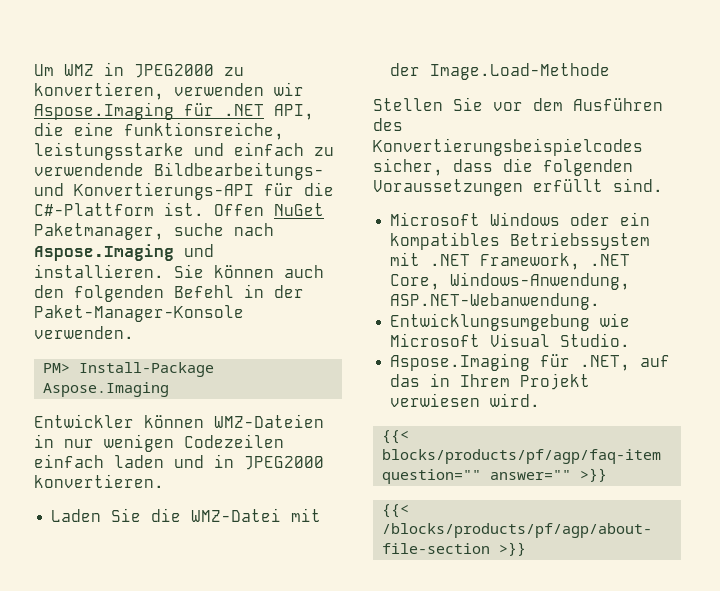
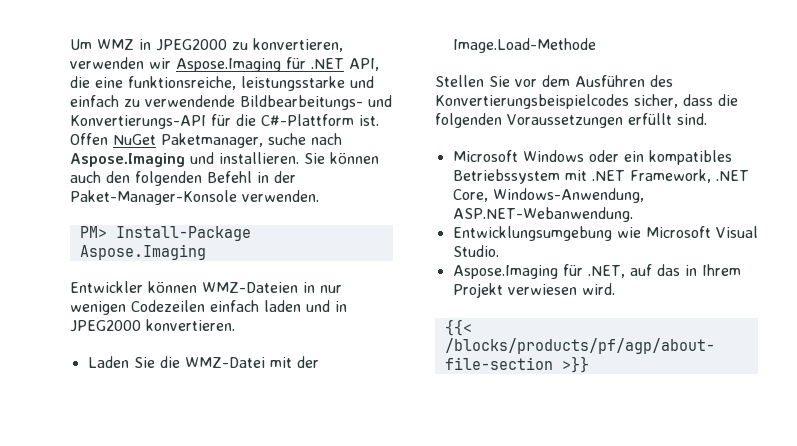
[382,430,410,444] [382,449,662,464] [382,468,608,484] // {{< blocks/products/pf/agp/faq-item question="" answer="" >}} -> (615, 289) none

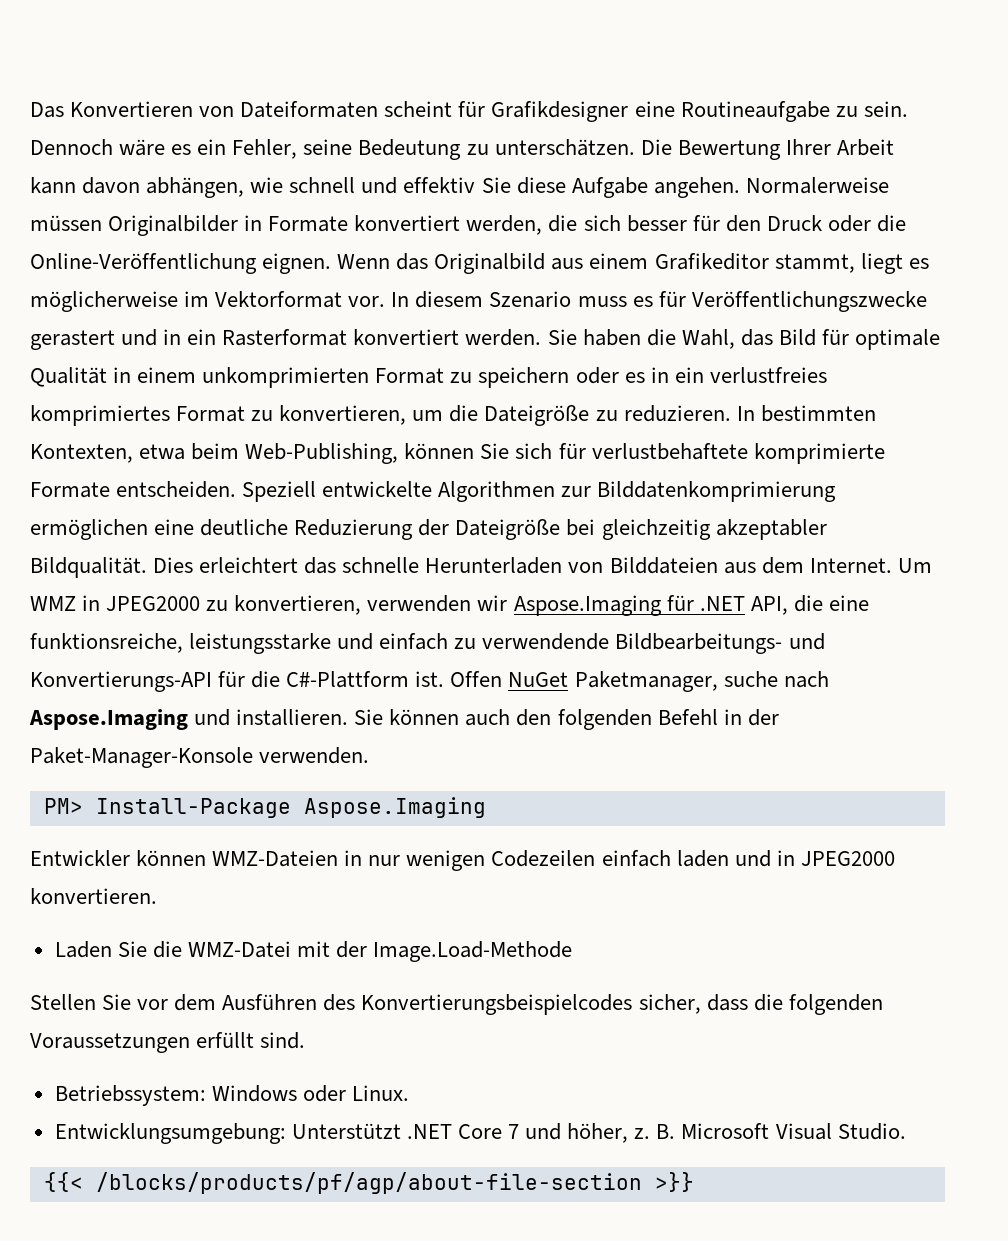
(70, 44) none -> [30,101,908,122] [30,139,894,160] [30,177,889,198] [30,215,906,236] [30,253,929,274] [30,291,927,312] [30,329,941,350] [30,367,827,388] [30,405,876,426] [30,443,885,464] [30,481,837,502] [30,519,827,540] [30,557,892,578] Das Konvertieren von Dateiformaten scheint für Grafikdesigner eine Routineaufgabe zu sein. Dennoch wäre es ein Fehler, seine Bedeutung zu unterschätzen. Die Bewertung Ihrer Arbeit kann davon abhängen, wie schnell und effektiv Sie diese Aufgabe angehen. Normalerweise müssen Originalbilder in Formate konvertiert werden, die sich besser für den Druck oder die Online-Veröffentlichung eignen. Wenn das Originalbild aus einem Grafikeditor stammt, liegt es möglicherweise im Vektorformat vor. In diesem Szenario muss es für Veröffentlichungszwecke gerastert und in ein Rasterformat konvertiert werden. Sie haben die Wahl, das Bild für optimale Qualität in einem unkomprimierten Format zu speichern oder es in ein verlustfreies komprimiertes Format zu konvertieren, um die Dateigröße zu reduzieren. In bestimmten Kontexten, etwa beim Web-Publishing, können Sie sich für verlustbehaftete komprimierte Formate entscheiden. Speziell entwickelte Algorithmen zur Bilddatenkomprimierung ermöglichen eine deutliche Reduzierung der Dateigröße bei gleichzeitig akzeptabler Bildqualität. Dies erleichtert das schnelle Herunterladen von Bilddateien aus dem Internet.
[452,150,518,162] Microsoft -> [54,1085,206,1106] Betriebssystem:
[623,150,732,165] [452,169,749,184] [452,188,644,203] [452,207,633,222] [452,226,758,241] [452,245,499,257] [452,264,741,279] [452,283,615,298] ein kompatibles Betriebssystem mit .NET Framework, .NET Core, Windows-Anwendung, ASP.NET-Webanwendung. // Entwicklungsumgebung wie Microsoft Visual Studio. // Aspose.Imaging für .NET, auf das in Ihrem Projekt verwiesen wird. -> [351,1085,409,1101] [54,1123,906,1144] Linux. // Entwicklungsumgebung: Unterstützt .NET Core 7 und höher, z. B. Microsoft Visual Studio.

